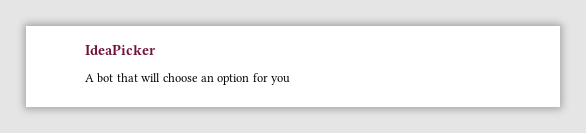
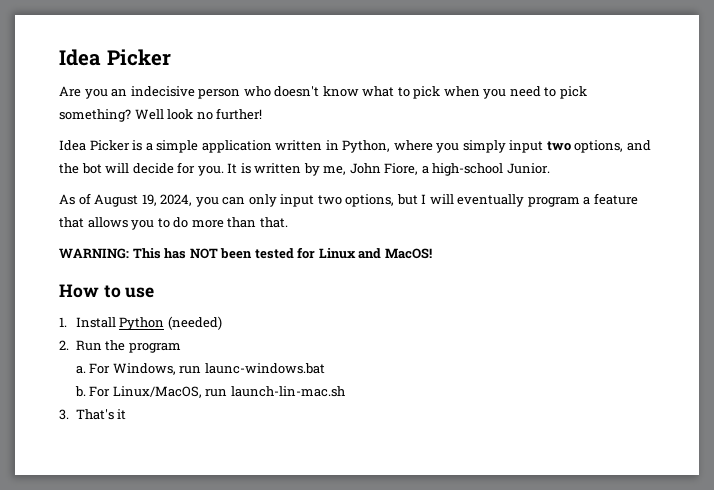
[85,44,156,55] [85,73,290,85] IdeaPicker // A bot that will choose an option for you -> [59,49,171,66] [59,86,587,99] [59,108,263,122] [59,140,651,153] [59,162,550,176] [59,193,638,207] [59,217,288,230] [59,247,432,259] [59,284,155,298] [59,316,222,330] [59,340,181,353] [75,363,325,375] [74,386,345,398] [59,409,127,420] Idea Picker // Are you an indecisive person who doesn't know what to pick when you need to pick something? Well look no further! // Idea Picker is a simple application written in Python, where you simply input two options, and the bot will decide for you. It is written by me, John Fiore, a high-school Junior. // As of August 19, 2024, you can only input two options, but I will eventually program a feature that allows you to do more than that. // WARNING: This has NOT been tested for Linux and MacOS! // How to use // 1. Install Python (needed) // 2. Run the program // a. For Windows, run launc-windows.bat // b. For Linux/MacOS, run launch-lin-mac.sh // 3. That's it

